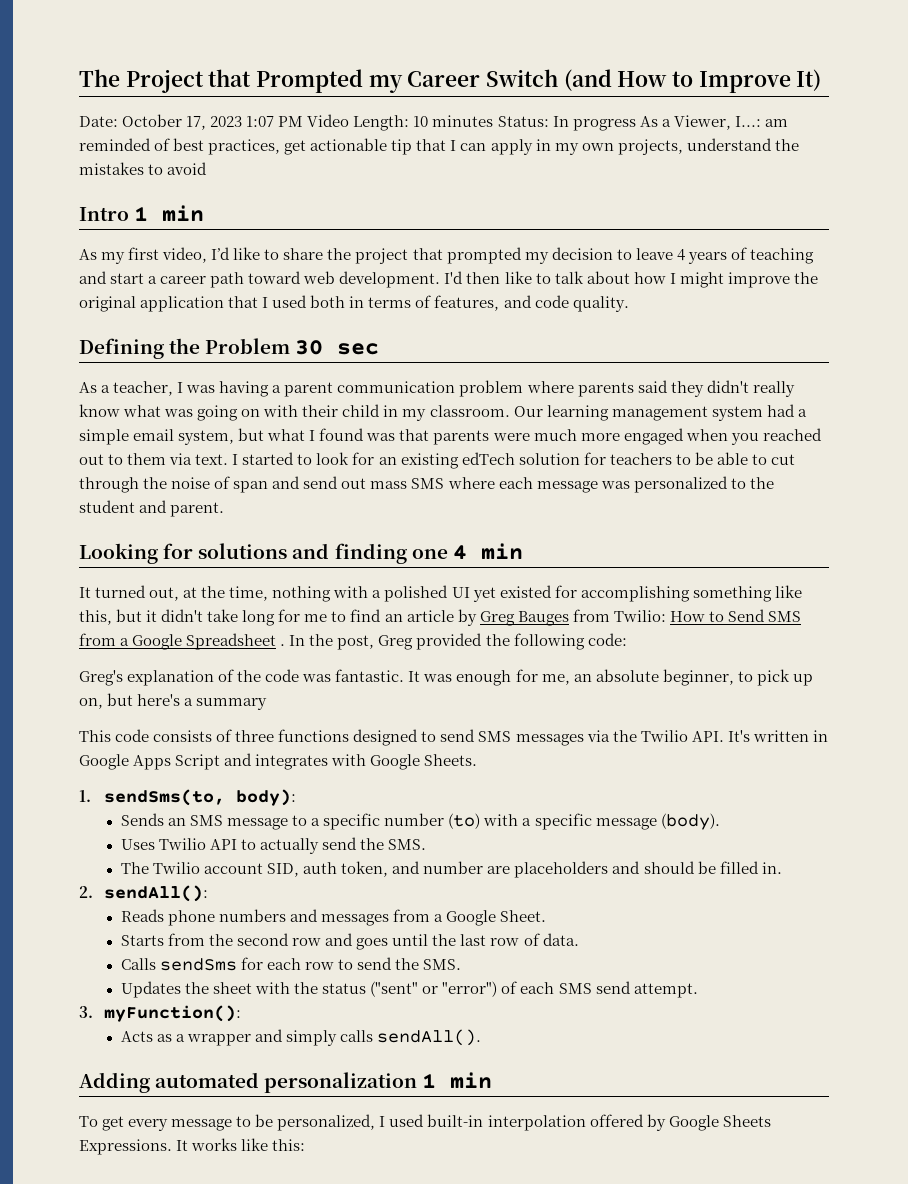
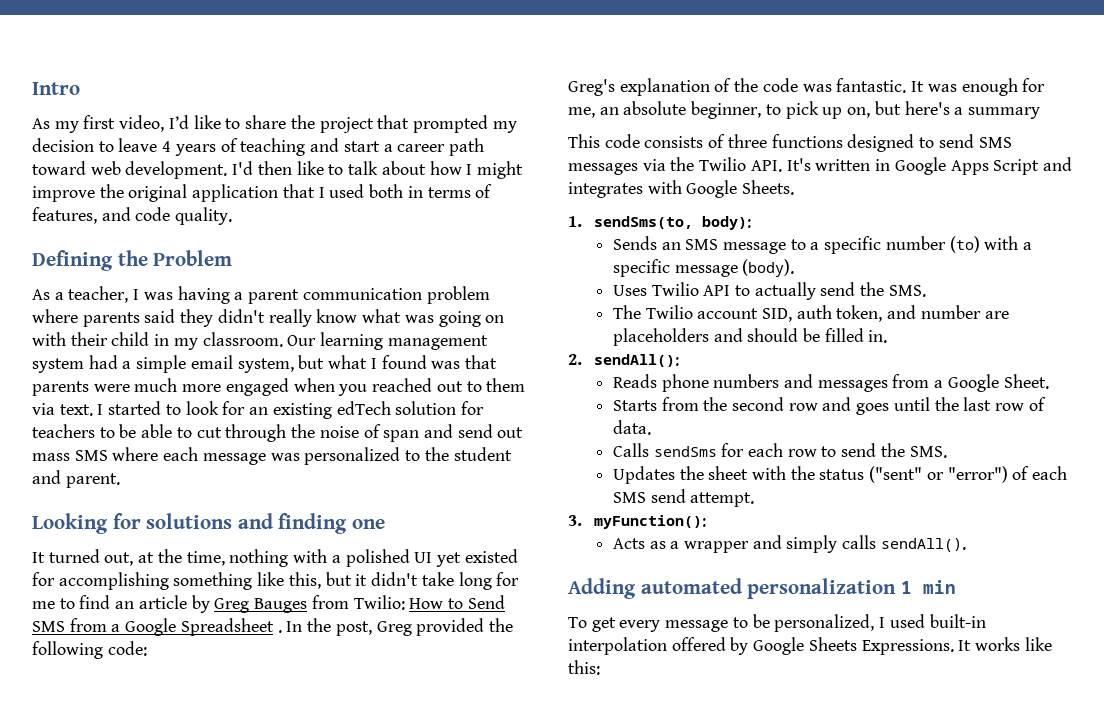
[79,69,822,93] [79,114,788,131] [79,138,799,155] [79,162,208,175] The Project that Prompted my Career Switch (and How to Improve It) // Date: October 17, 2023 1:07 PM Video Length: 10 minutes Status: In progress As a Viewer, I...: am reminded of best practices, get actionable tip that I can apply in my own projects, understand the mistakes to avoid // -> (32, 88) none
[134,205,205,221] 1 min -> (80, 88) none
[295,340,380,355] 30 sec -> (233, 258) none
[452,543,523,559] 4 min -> (385, 524) none

